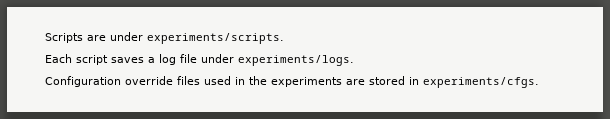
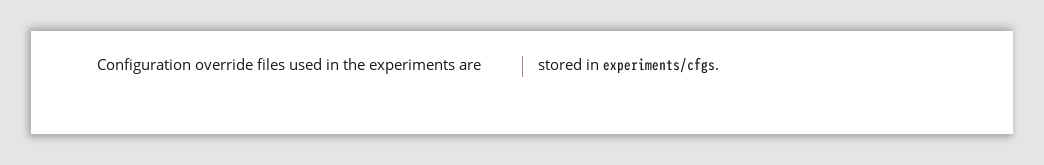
[45,32,284,44] [45,54,354,66] Scripts are under experiments/scripts. // Each script saves a log file under experiments/logs. // -> (97, 66) none

